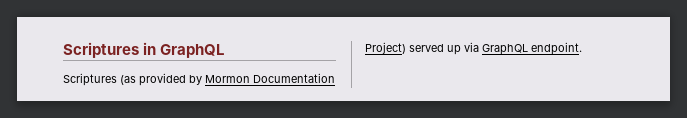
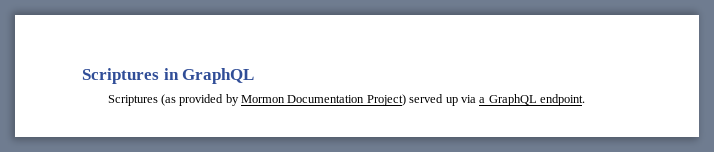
(479, 47) none -> [479,97,486,103] a

